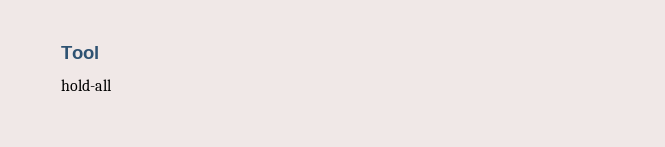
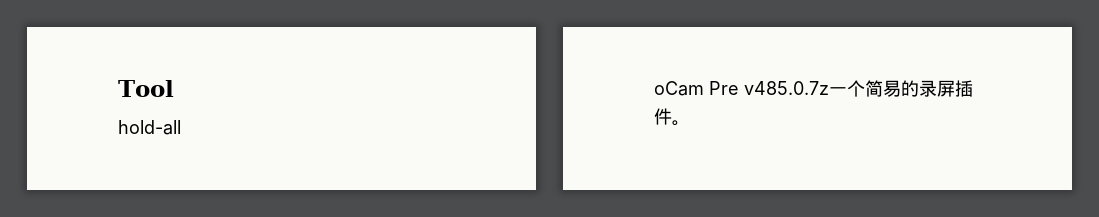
(112, 85) none -> [654,80,973,97] [654,108,690,126] // oCam Pre v485.0.7z一个简易的录屏插件。

